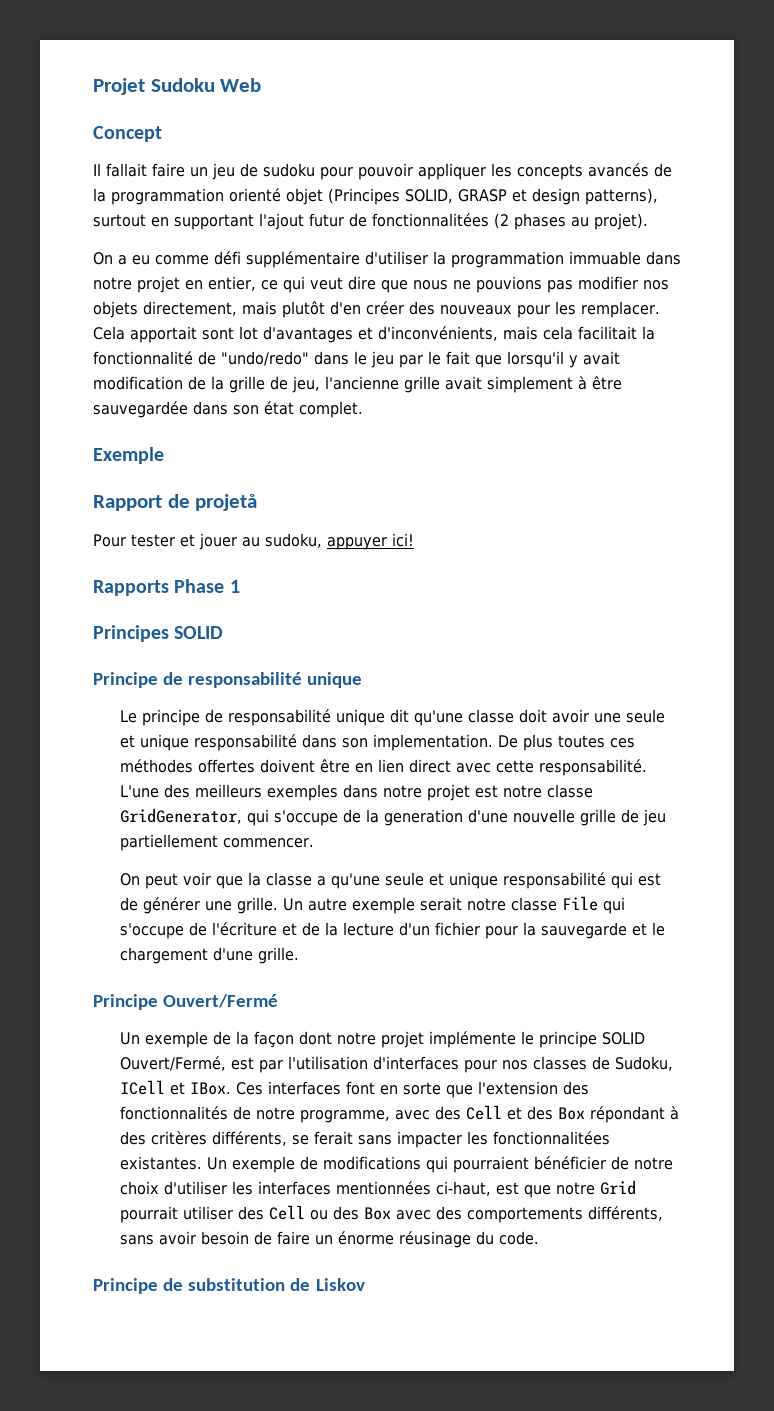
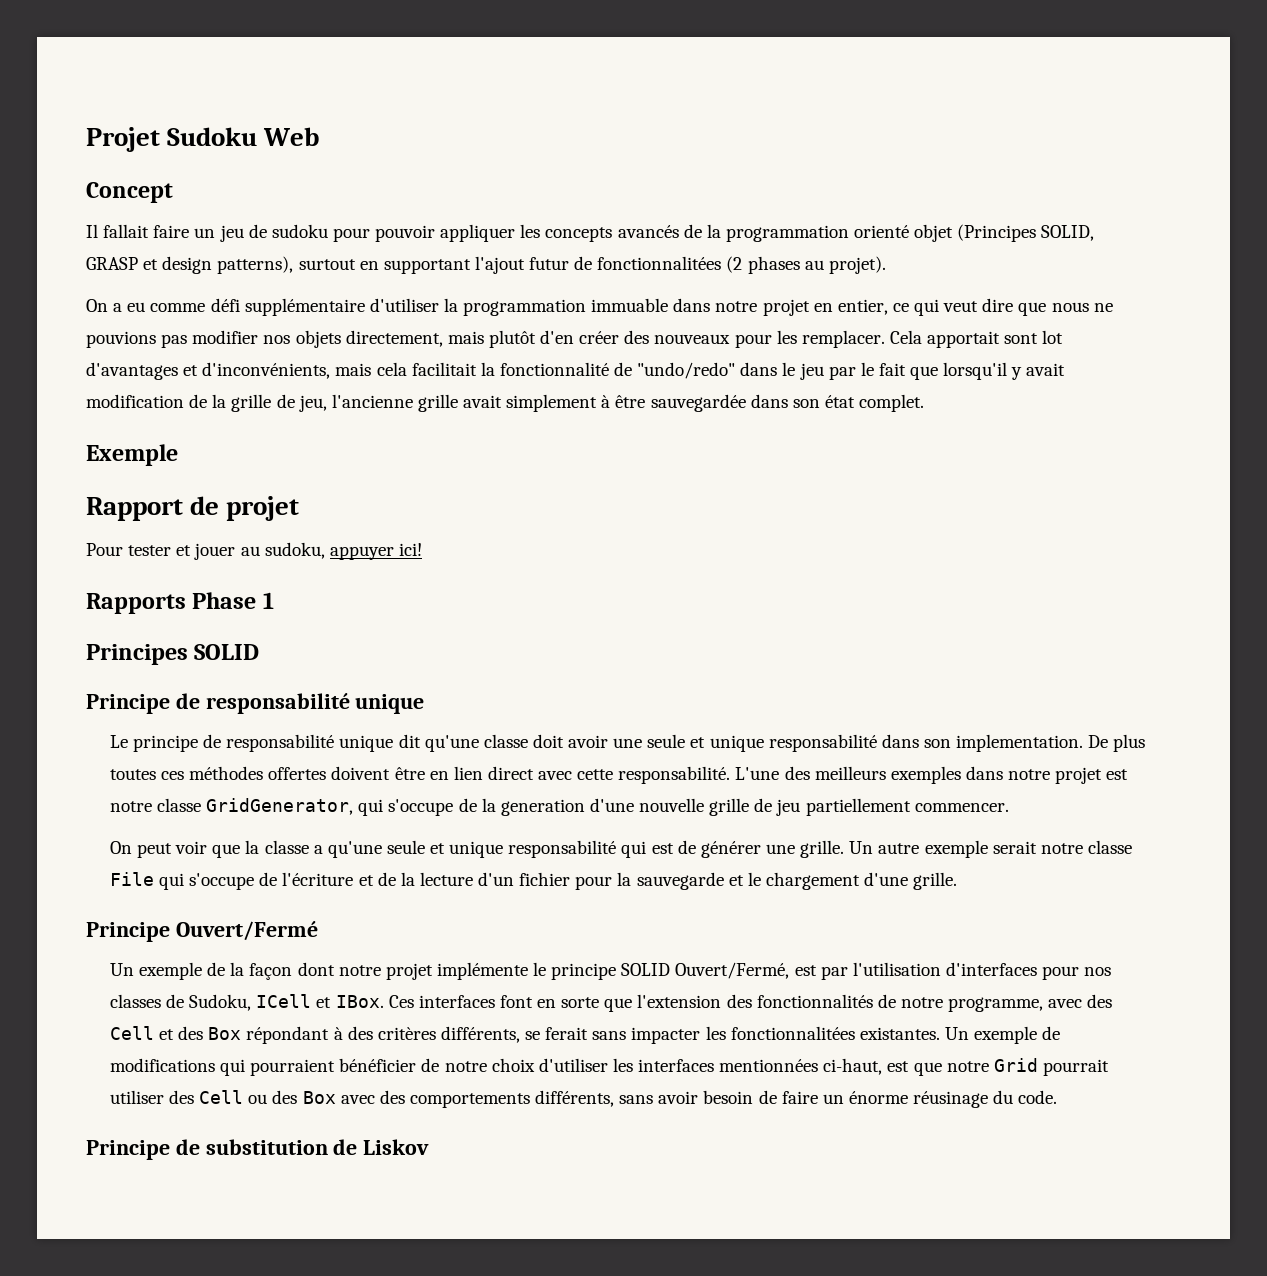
[195,494,258,511] projetå -> [226,496,300,521] projet

